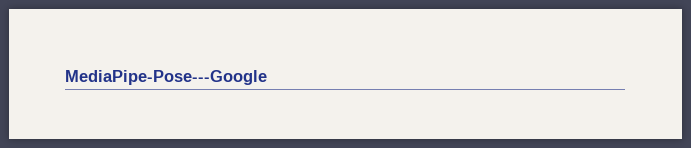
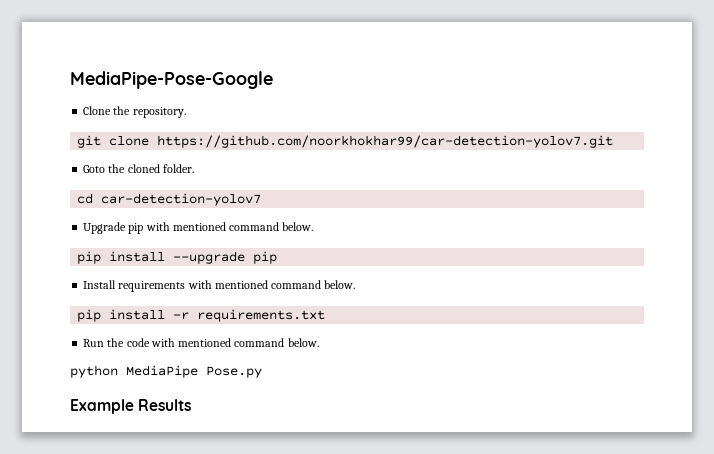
[65,70,267,85] MediaPipe-Pose---Google -> [70,71,273,89] [83,106,186,118] [77,135,614,148] [83,164,194,173] [77,193,262,206] [83,222,314,234] [77,251,278,264] [83,280,356,292] [77,309,326,322] [83,338,319,347] [70,365,262,378] [70,399,192,414] MediaPipe-Pose-Google // Clone the repository. // git clone https://github.com/noorkhokhar99/car-detection-yolov7.git // Goto the cloned folder. // cd car-detection-yolov7 // Upgrade pip with mentioned command below. // pip install --upgrade pip // Install requirements with mentioned command below. // pip install -r requirements.txt // Run the code with mentioned command below. // python MediaPipe Pose.py // Example Results

